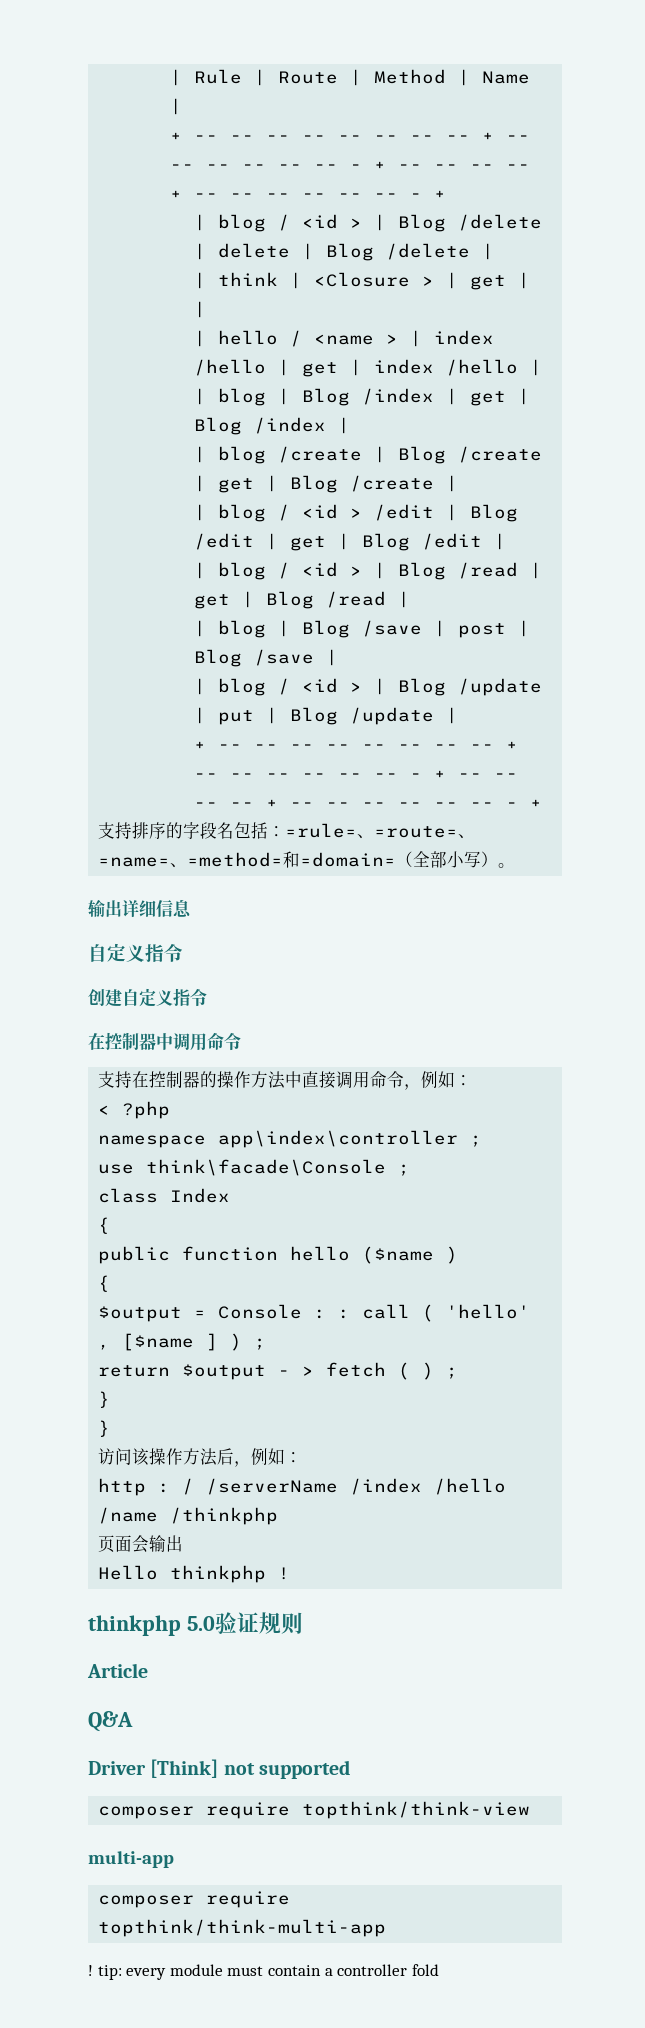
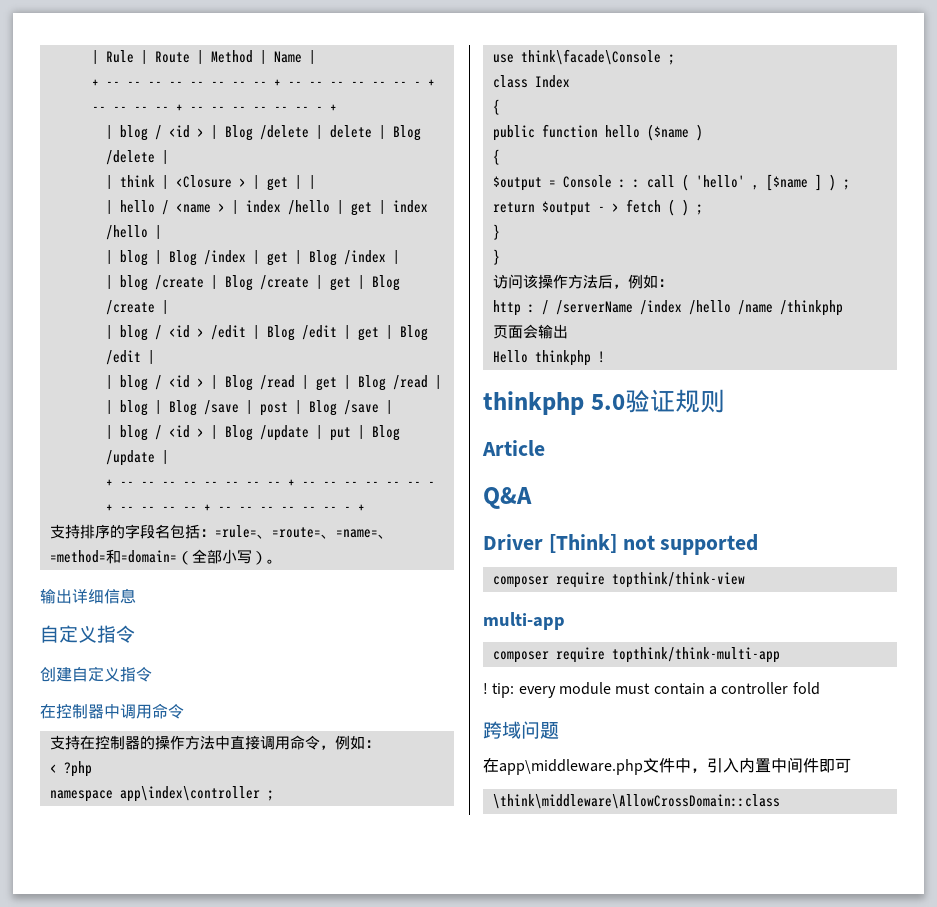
(439, 1970) none -> [483,721,559,739] [483,757,851,775] [492,794,780,809] // 跨域问题 // 在app\middleware.php文件中，引入内置中间件即可 // \think\middleware\AllowCrossDomain::class

